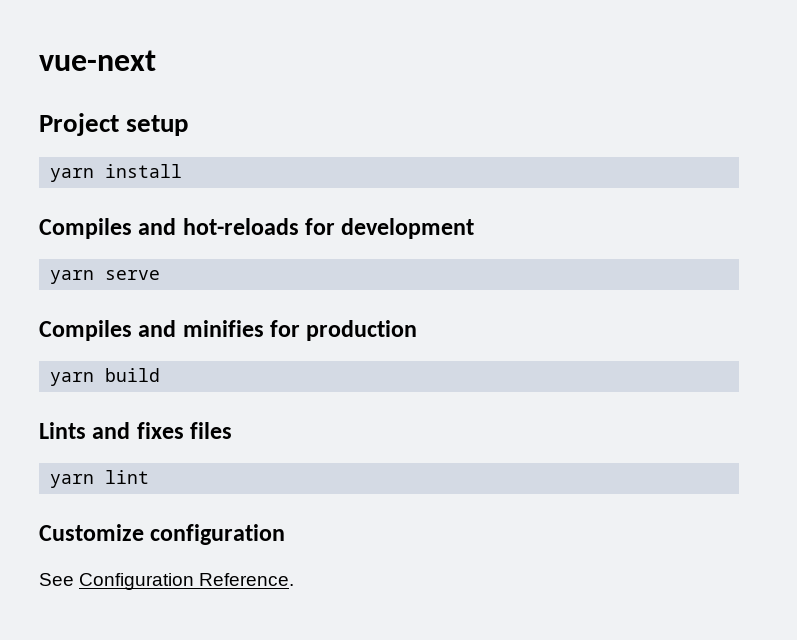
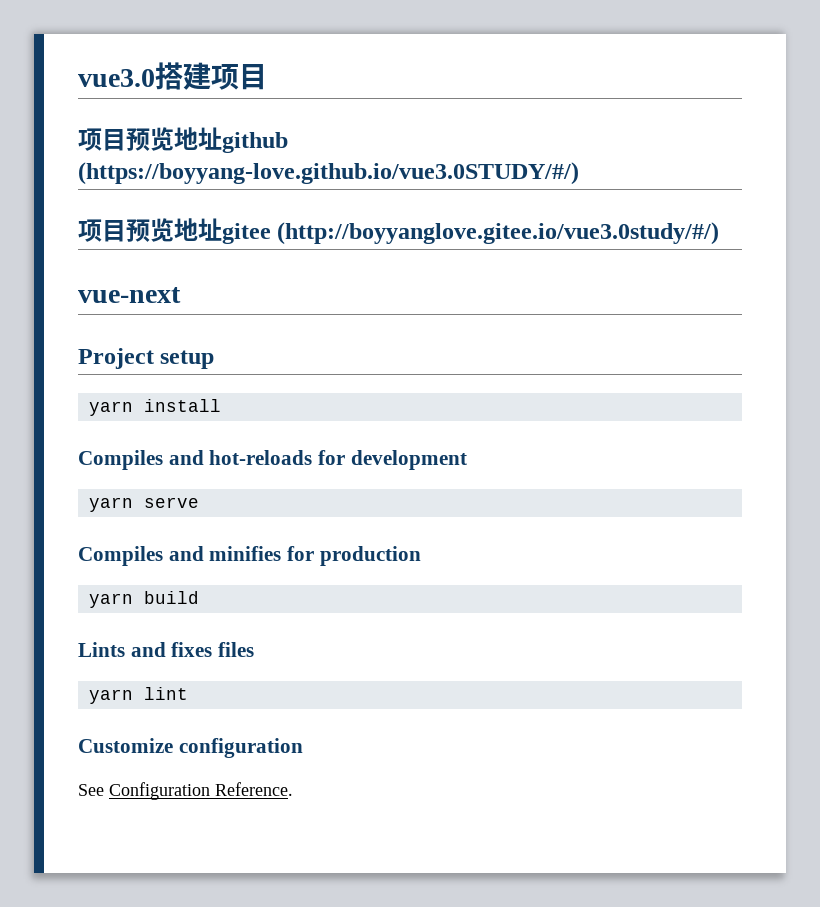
(39, 60) none -> [78,62,267,90] [78,127,288,153] [78,162,579,185] [78,218,720,245] vue3.0搭建项目 // 项目预览地址github (https://boyyang-love.github.io/vue3.0STUDY/#/) // 项目预览地址gitee (http://boyyanglove.gitee.io/vue3.0study/#/) //

